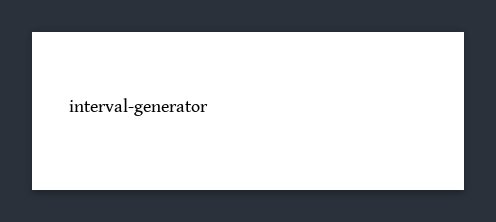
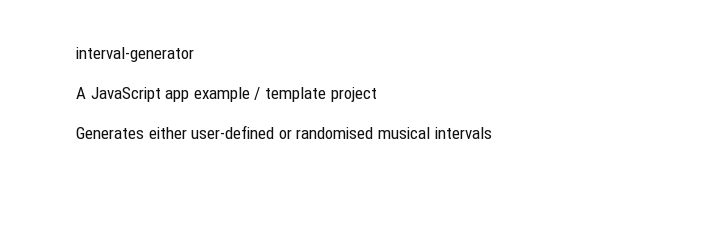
(208, 107) none -> [76,87,377,102] [76,125,492,139] // A JavaScript app example / template project // Generates either user-defined or randomised musical intervals

